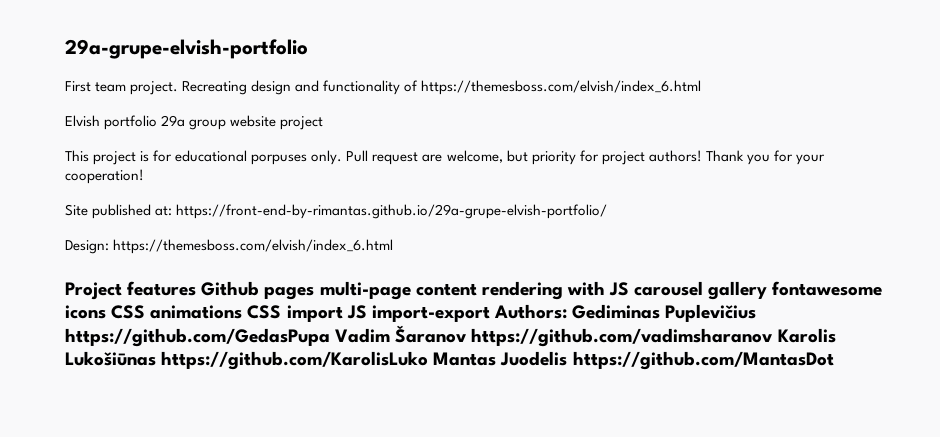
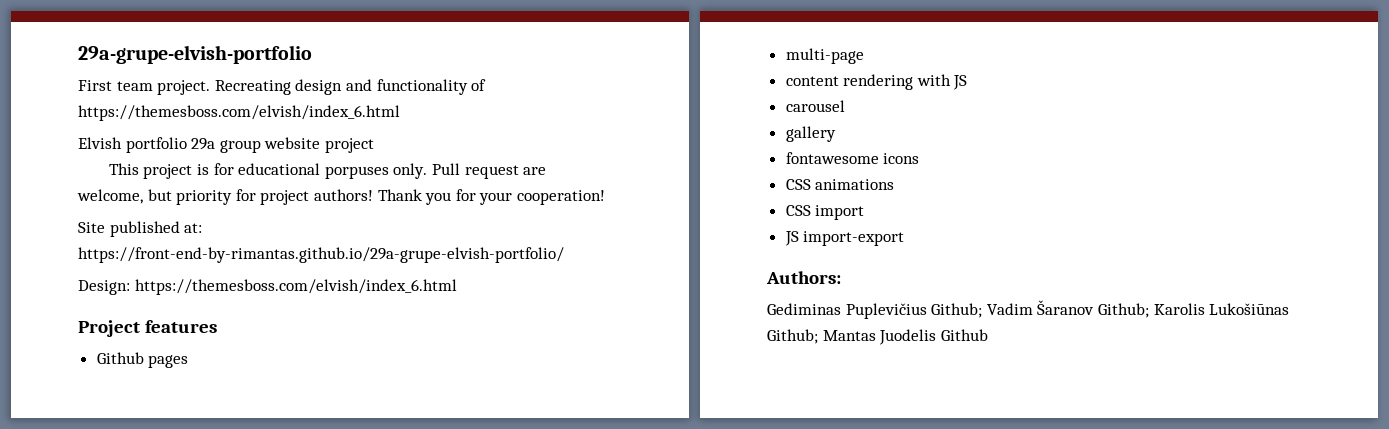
(197, 288) none -> (217, 326) //
(315, 293) none -> (189, 361) //
(411, 290) none -> (864, 56) //
(630, 289) none -> (968, 82) //
(704, 288) none -> (845, 106) //
(768, 290) none -> (836, 134) //
(106, 312) none -> (920, 158) //
(243, 312) none -> (895, 184) //
(343, 313) none -> (865, 212) //
(490, 313) none -> (905, 238) //
(567, 311) none -> (841, 277) //
[65,328,330,347] https://github.com/GedasPupa -> [931,303,983,318] Github;
[471,328,773,347] https://github.com/vadimsharanov -> [1097,303,1149,318] Github;
[161,351,429,370] https://github.com/KarolisLuko -> [767,329,818,344] Github;
[572,351,834,370] https://github.com/MantasDot -> [940,329,988,341] Github

